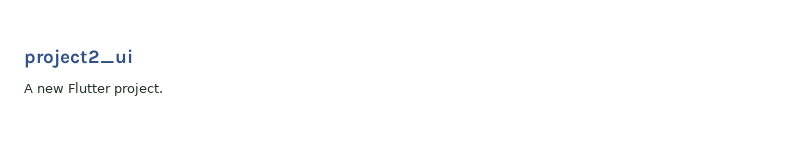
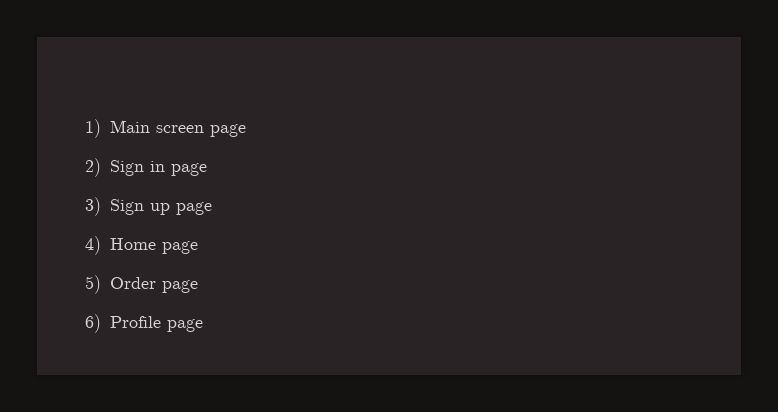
[24,49,133,68] [24,82,163,96] project2_ui // A new Flutter project. -> [85,119,246,138] [85,158,207,177] [85,197,212,216] [85,236,198,255] [85,275,198,294] [85,314,203,333] 1) Main screen page // 2) Sign in page // 3) Sign up page // 4) Home page // 5) Order page // 6) Profile page

